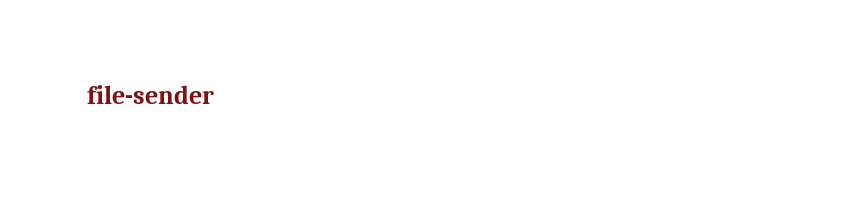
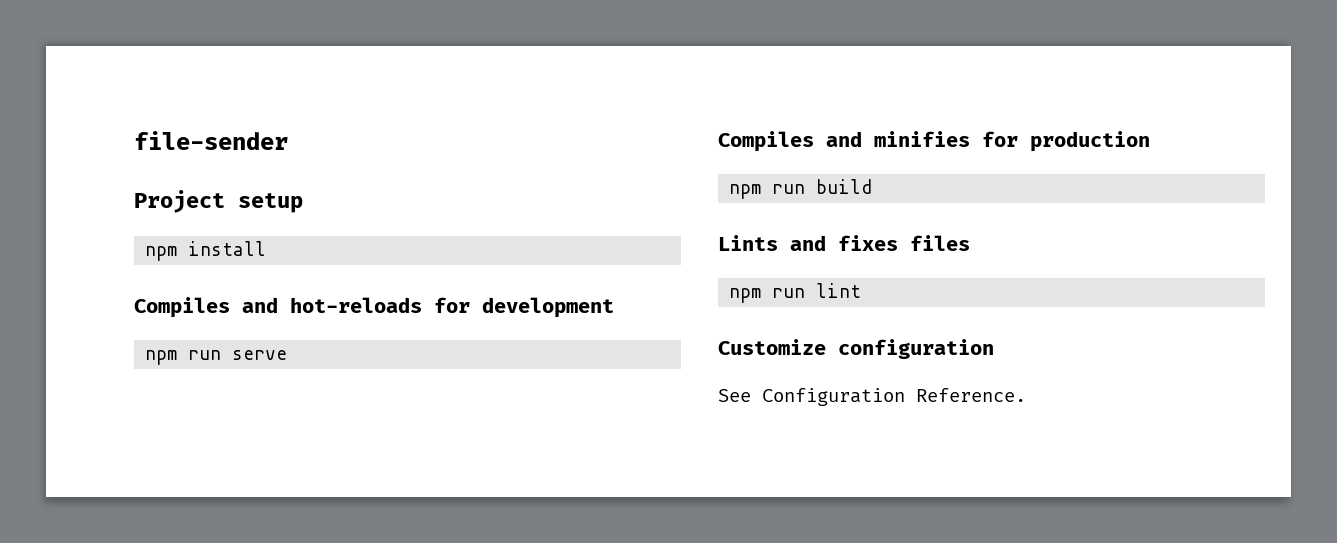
(214, 94) none -> [134,190,303,213] [145,241,267,261] [134,297,614,318] [145,350,288,365] [718,131,1150,152] [729,179,873,199] [718,235,970,251] [729,283,862,303] [718,339,994,359] [718,388,1026,406] // Project setup // npm install // Compiles and hot-reloads for development // npm run serve // Compiles and minifies for production // npm run build // Lints and fixes files // npm run lint // Customize configuration // See Configuration Reference.

